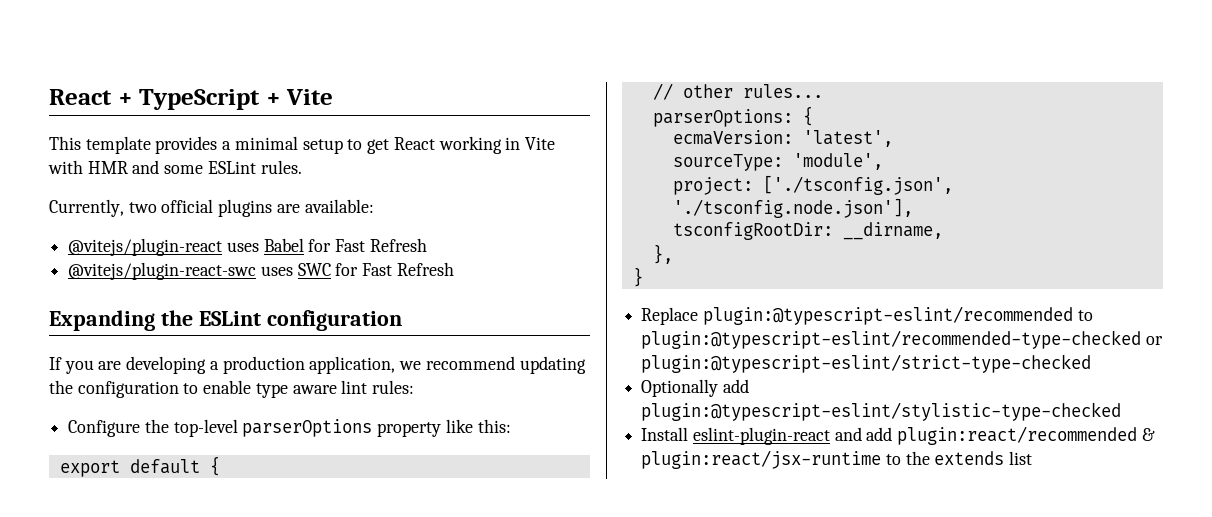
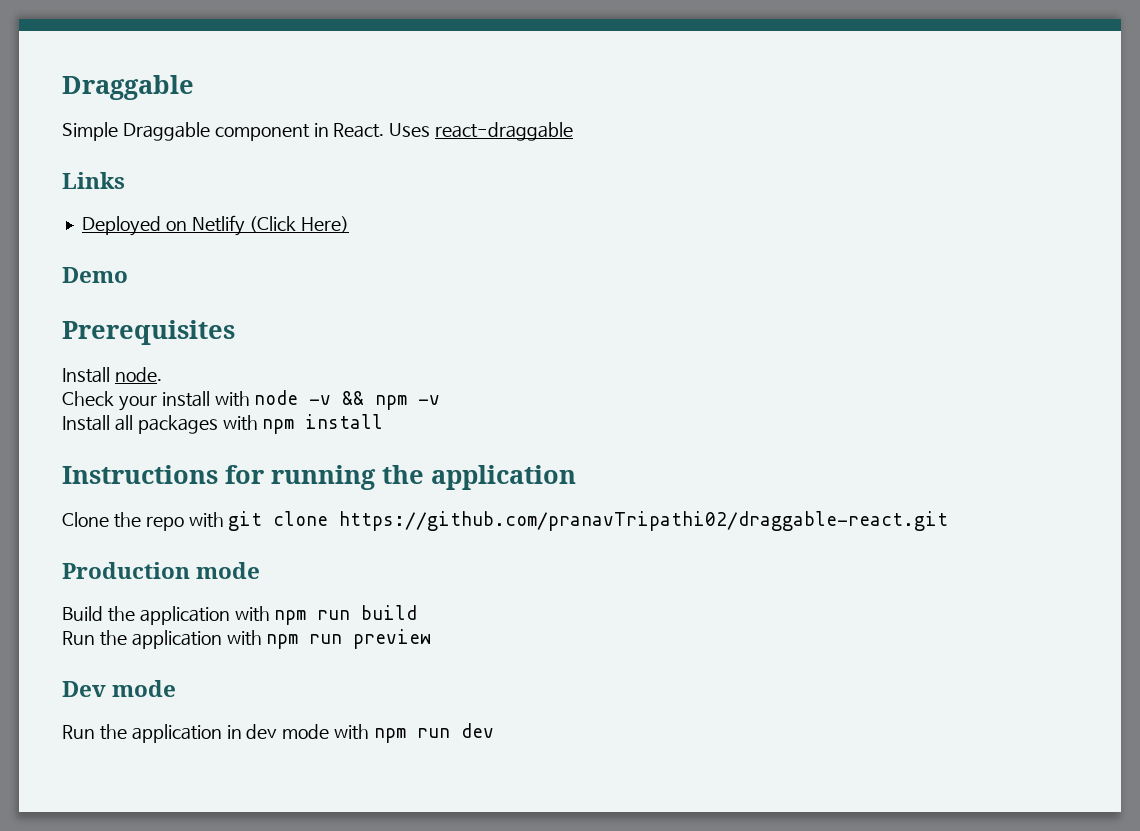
[49,89,334,110] [49,136,555,154] [48,160,302,174] [49,199,374,217] [68,238,427,256] [68,262,454,280] [49,310,402,331] [49,356,586,374] [49,380,415,398] [68,419,511,437] [59,456,220,477] [652,83,823,100] [652,106,813,127] [672,130,893,147] [672,153,883,171] [672,175,953,195] [672,198,913,218] [672,222,943,240] [652,244,673,264] [632,267,643,287] [641,306,1093,325] [641,330,1163,349] [641,354,1092,373] [641,379,749,397] [641,402,1122,421] [641,426,1155,445] [641,450,1033,469] React + TypeScript + Vite // This template provides a minimal setup to get React working in Vite with HMR and some ESLint rules. // Currently, two official plugins are available: // @vitejs/plugin-react uses Babel for Fast Refresh // @vitejs/plugin-react-swc uses SWC for Fast Refresh // Expanding the ESLint configuration // If you are developing a production application, we recommend updating the configuration to enable type aware lint rules: // Configure the top-level parserOptions property like this: // export default { // // other rules... // parserOptions: { // ecmaVersion: 'latest', // sourceType: 'module', // project: ['./tsconfig.json', './tsconfig.node.json'], // tsconfigRootDir: __dirname, // }, // } // Replace plugin:@typescript-eslint/recommended to plugin:@typescript-eslint/recommended-type-checked or plugin:@typescript-eslint/strict-type-checked // Optionally add plugin:@typescript-eslint/stylistic-type-checked // Install eslint-plugin-react and add plugin:react/recommended & plugin:react/jsx-runtime to the extends list -> [62,75,194,100] [62,122,574,141] [62,172,125,189] [81,215,350,236] [62,267,128,283] [62,320,235,345] [62,367,162,383] [62,390,441,411] [62,414,384,434] [62,465,576,490] [62,511,949,531] [62,562,261,579] [62,605,418,625] [62,629,432,649] [62,680,177,697] [62,723,495,743] Draggable // Simple Draggable component in React. Uses react-draggable // Links // Deployed on Netlify (Click Here) // Demo // Prerequisites // Install node. // Check your install with node -v && npm -v // Install all packages with npm install // Instructions for running the application // Clone the repo with git clone https://github.com/pranavTripathi02/draggable-react.git // Production mode // Build the application with npm run build // Run the application with npm run preview // Dev mode // Run the application in dev mode with npm run dev

